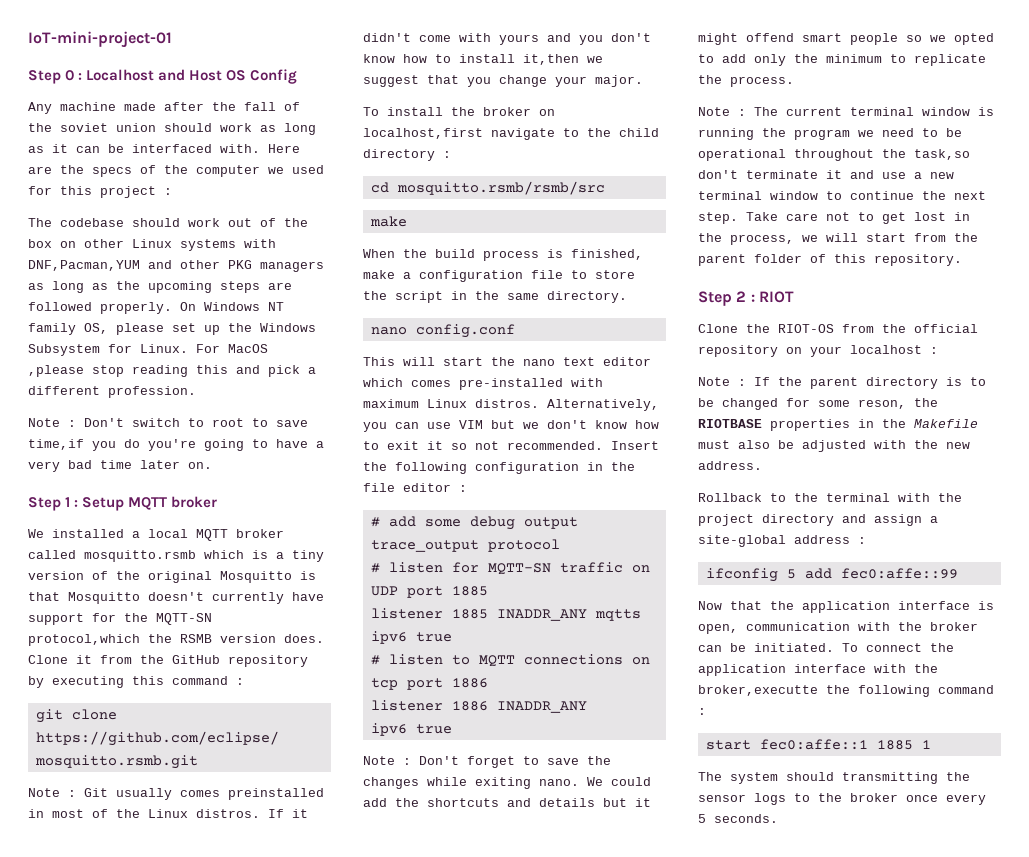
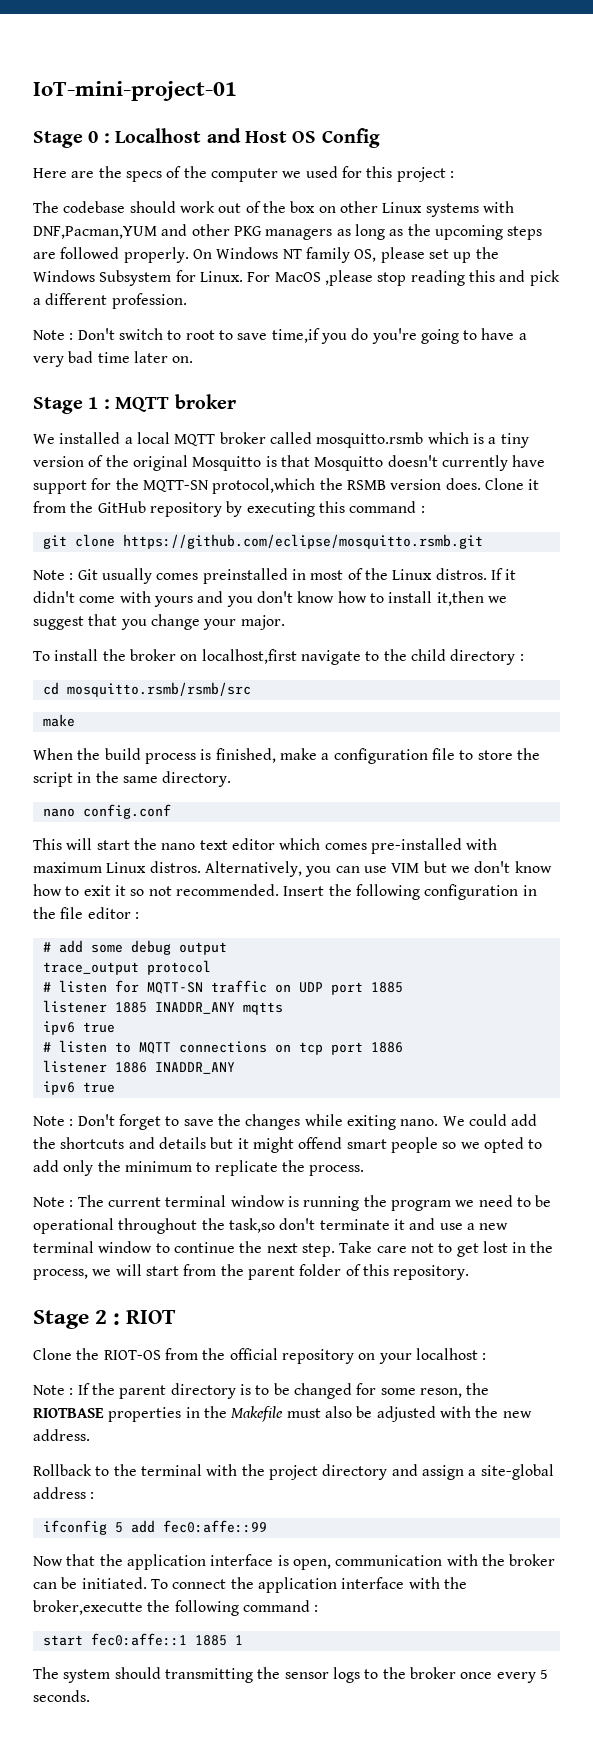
[28,70,61,84] Step -> [33,131,83,148] Stage
[28,102,300,114] [28,123,316,135] [28,144,260,153] Any machine made after the fall of the soviet union should work as long as it can be interfaced with. -> (380, 138) none
[28,497,61,511] Step -> [33,397,83,414] Stage
[82,497,125,511] Setup -> (110, 404) none
[698,291,732,306] Step -> [33,1310,89,1329] Stage

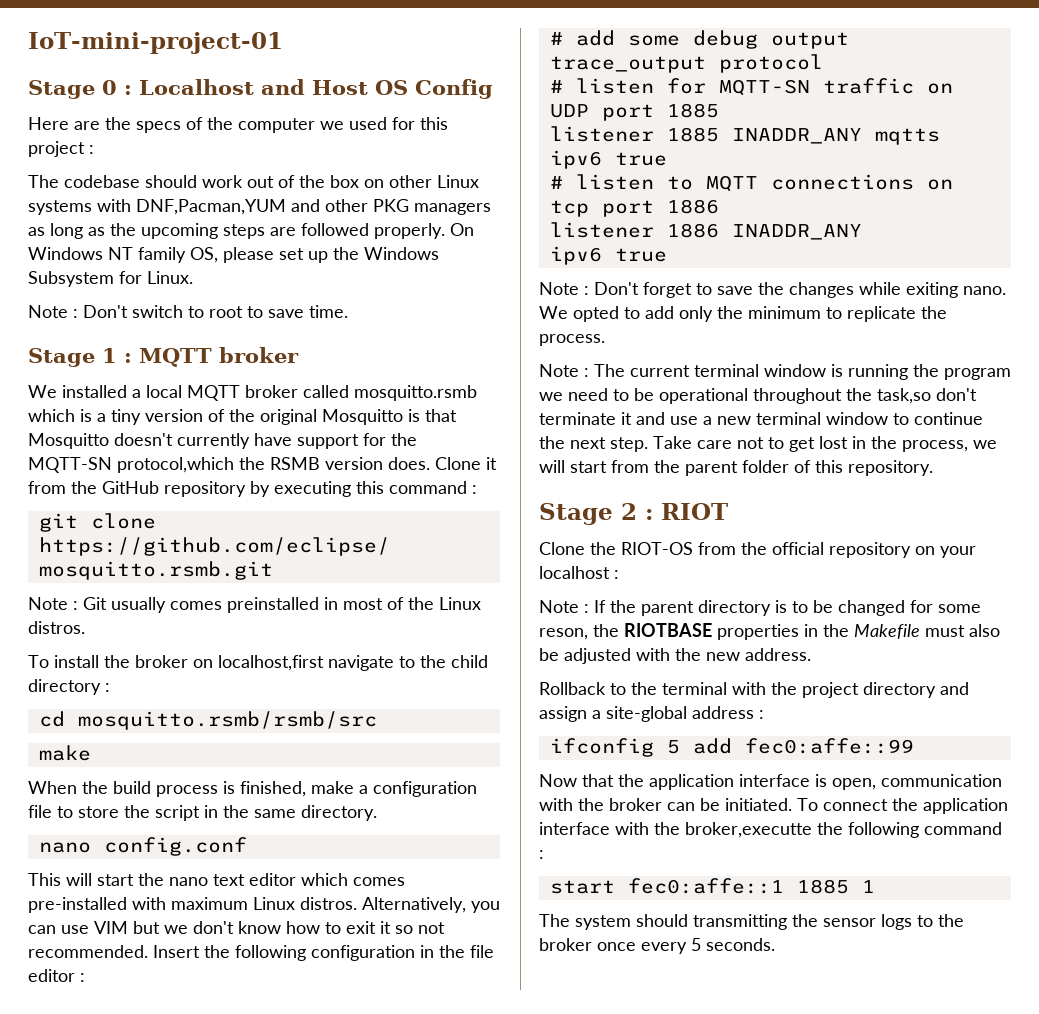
[247,270,560,286] [33,293,187,309] For MacOS ,please stop reading this and pick a different profession. -> (193, 277) none
[271,328,527,344] [33,351,194,367] time,if you do you're going to have a very bad time later on. -> [309,305,348,318] time.
[490,568,517,580] [33,591,507,607] [33,614,285,630] If it didn't come with yours and you don't know how to install it,then we suggest that you change your major. -> (85, 627) none
[468,1114,538,1126] [33,1137,480,1153] could add the shortcuts and details but it might offend smart people so we -> (568, 312) none

